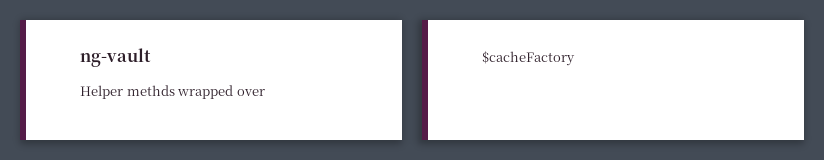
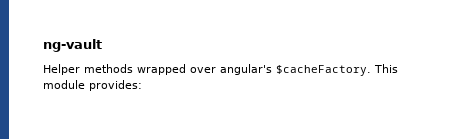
[126,85,175,96] methds -> [84,64,133,73] methods
[482,51,575,66] $cacheFactory -> [220,64,398,76] [43,80,142,91] angular's $cacheFactory. This module provides:

